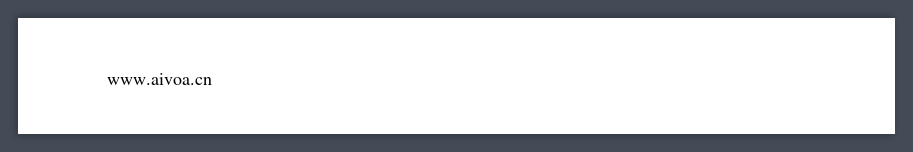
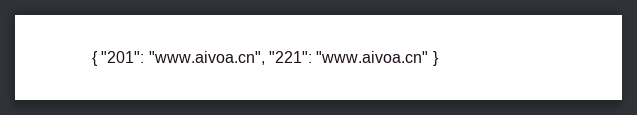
[107,73,212,85] www.aivoa.cn -> [92,51,439,66] { "201": "www.aivoa.cn", "221": "www.aivoa.cn" }

